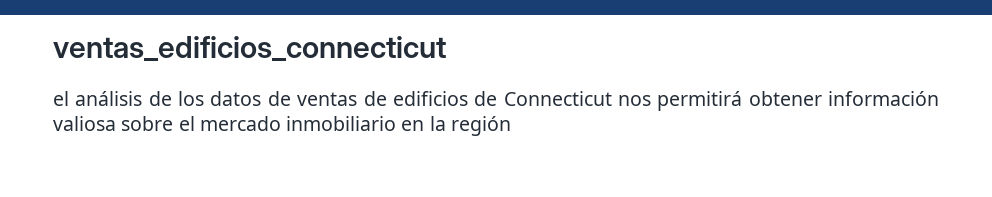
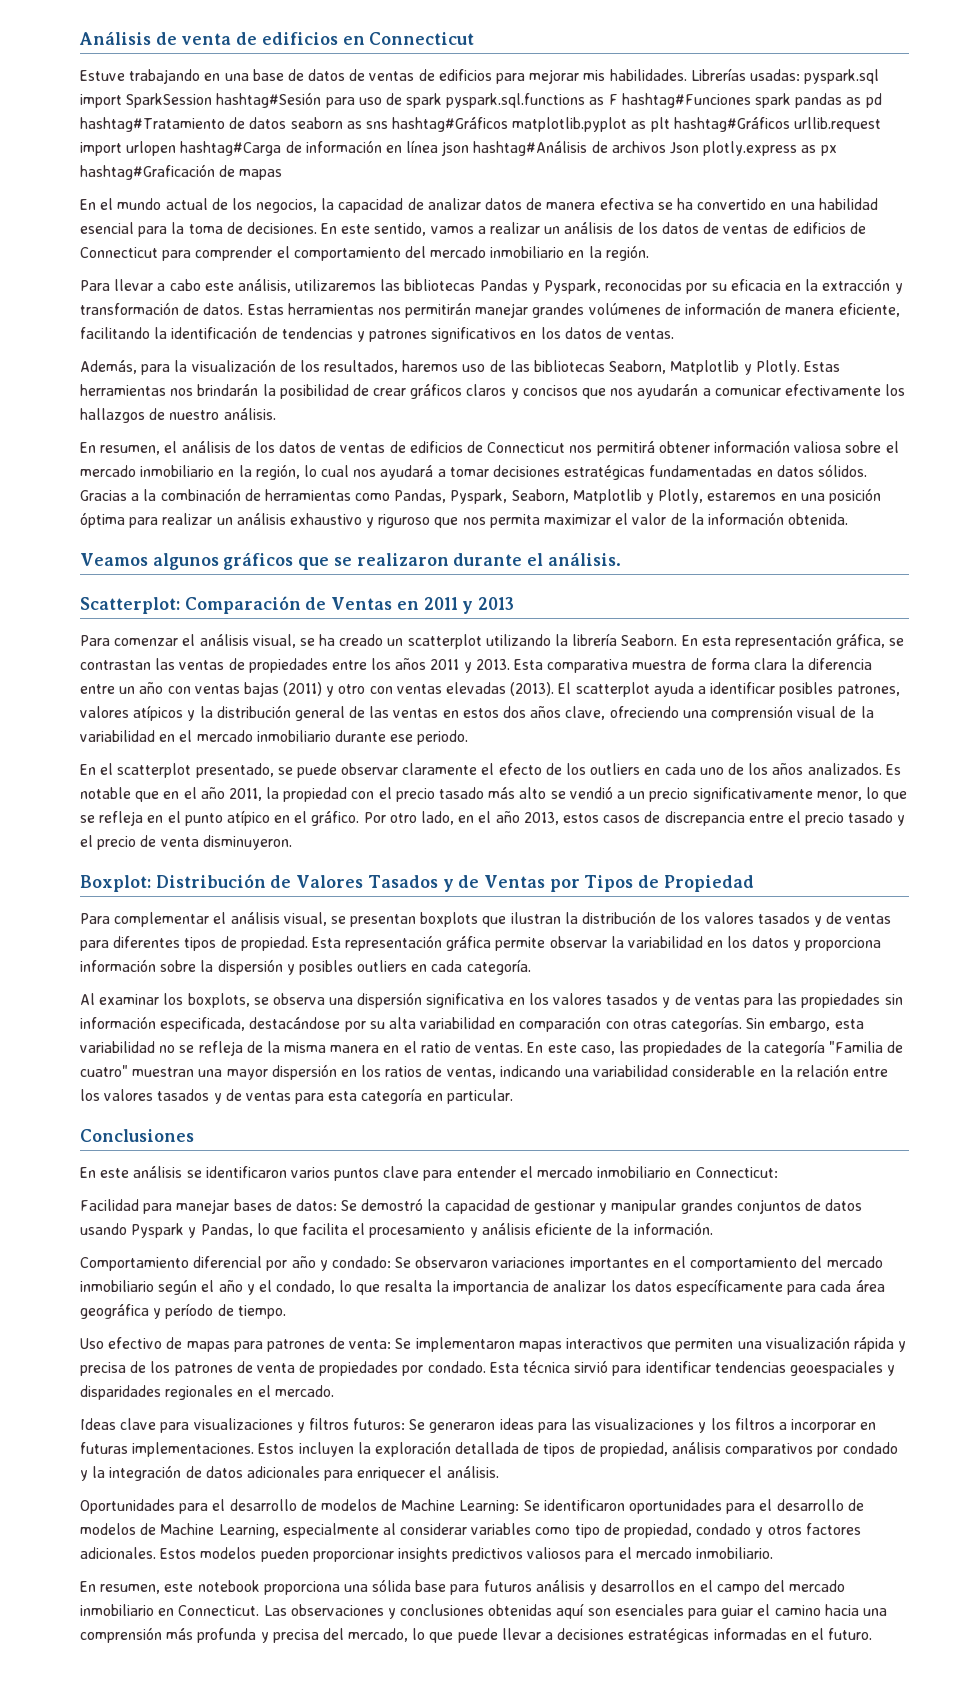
[53,36,446,62] ventas_edificios_connecticut // -> [79,31,475,45] [80,68,880,84] [80,92,882,108] [80,117,882,132] [80,140,837,156] [80,164,283,180] [80,198,878,213] [80,222,866,237] [80,245,649,261] [80,278,903,294] [80,302,900,318] [80,326,675,342] [80,359,840,375] [80,384,906,399] [80,408,276,423] [80,442,161,455] Análisis de venta de edificios en Connecticut // Estuve trabajando en una base de datos de ventas de edificios para mejorar mis habilidades. Librerías usadas: pyspark.sql import SparkSession hashtag#Sesión para uso de spark pyspark.sql.functions as F hashtag#Funciones spark pandas as pd hashtag#Tratamiento de datos seaborn as sns hashtag#Gráficos matplotlib.pyplot as plt hashtag#Gráficos urllib.request import urlopen hashtag#Carga de información en línea json hashtag#Análisis de archivos Json plotly.express as px hashtag#Graficación de mapas // En el mundo actual de los negocios, la capacidad de analizar datos de manera efectiva se ha convertido en una habilidad esencial para la toma de decisiones. En este sentido, vamos a realizar un análisis de los datos de ventas de edificios de Connecticut para comprender el comportamiento del mercado inmobiliario en la región. // Para llevar a cabo este análisis, utilizaremos las bibliotecas Pandas y Pyspark, reconocidas por su eficacia en la extracción y transformación de datos. Estas herramientas nos permitirán manejar grandes volúmenes de información de manera eficiente, facilitando la identificación de tendencias y patrones significativos en los datos de ventas. // Además, para la visualización de los resultados, haremos uso de las bibliotecas Seaborn, Matplotlib y Plotly. Estas herramientas nos brindarán la posibilidad de crear gráficos claros y concisos que nos ayudarán a comunicar efectivamente los hallazgos de nuestro análisis. // En resumen,
[450,116,511,136] región -> [255,464,867,480] [80,488,881,504] [80,512,849,528] [80,552,621,570] [80,596,515,614] [80,633,905,649] [80,658,873,673] [80,682,900,697] [80,705,874,721] [80,730,469,745] [80,763,901,778] [80,786,908,802] [80,810,906,826] [80,835,292,850] [80,874,754,892] [80,911,892,927] [80,935,881,951] [80,959,531,975] [80,992,903,1008] [80,1016,864,1032] [80,1040,904,1056] [80,1064,889,1080] [80,1088,513,1104] [80,1129,194,1142] [80,1166,778,1181] [80,1198,863,1214] [80,1222,713,1238] [80,1256,883,1271] [80,1279,885,1295] [80,1303,286,1319] [80,1336,907,1352] [80,1360,896,1376] [80,1385,334,1400] [80,1418,877,1433] [80,1441,898,1457] [80,1465,499,1481] [80,1499,864,1514] [80,1523,861,1538] [80,1547,774,1562] [80,1579,846,1595] [80,1603,887,1619] [80,1627,873,1643] región, lo cual nos ayudará a tomar decisiones estratégicas fundamentadas en datos sólidos. Gracias a la combinación de herramientas como Pandas, Pyspark, Seaborn, Matplotlib y Plotly, estaremos en una posición óptima para realizar un análisis exhaustivo y riguroso que nos permita maximizar el valor de la información obtenida. // Veamos algunos gráficos que se realizaron durante el análisis. // Scatterplot: Comparación de Ventas en 2011 y 2013 // Para comenzar el análisis visual, se ha creado un scatterplot utilizando la librería Seaborn. En esta representación gráfica, se contrastan las ventas de propiedades entre los años 2011 y 2013. Esta comparativa muestra de forma clara la diferencia entre un año con ventas bajas (2011) y otro con ventas elevadas (2013). El scatterplot ayuda a identificar posibles patrones, valores atípicos y la distribución general de las ventas en estos dos años clave, ofreciendo una comprensión visual de la variabilidad en el mercado inmobiliario durante ese periodo. // En el scatterplot presentado, se puede observar claramente el efecto de los outliers en cada uno de los años analizados. Es notable que en el año 2011, la propiedad con el precio tasado más alto se vendió a un precio significativamente menor, lo que se refleja en el punto atípico en el gráfico. Por otro lado, en el año 2013, estos casos de discrepancia entre el precio tasado y el precio de venta disminuyeron. // Boxplot: Distribución de Valores Tasados y de Ventas por Tipos de Propiedad // Para complementar el análisis visual, se presentan boxplots que ilustran la distribución de los valores tasados y de ventas para diferentes tipos de propiedad. Esta representación gráfica permite observar la variabilidad en los datos y proporciona información sobre la dispersión y posibles outliers en cada categoría. // Al examinar los boxplots, se observa una dispersión significativa en los valores tasados y de ventas para las propiedades sin información especificada, destacándose por su alta variabilidad en comparación con otras categorías. Sin embargo, esta variabilidad no se refleja de la misma manera en el ratio de ventas. En este caso, las propiedades de la categoría "Familia de cuatro" muestran una mayor dispersión en los ratios de ventas, indicando una variabilidad considerable en la relación entre los valores tasados y de ventas para esta categoría en particular. // Conclusiones // En este análisis se identificaron varios puntos clave para entender el mercado inmobiliario en Connecticut: // Facilidad para manejar bases de datos: Se demostró la capacidad de gestionar y manipular grandes conjuntos de datos usando Pyspark y Pandas, lo que facilita el procesamiento y análisis eficiente de la información. // Comportamiento diferencial por año y condado: Se observaron variaciones importantes en el comportamiento del mercado inmobiliario según el año y el condado, lo que resalta la importancia de analizar los datos específicamente para cada área geográfica y período de tiempo. // Uso efectivo de mapas para patrones de venta: Se implementaron mapas interactivos que permiten una visualización rápida y precisa de los patrones de venta de propiedades por condado. Esta técnica sirvió para identificar tendencias geoespaciales y disparidades regionales en el mercado. // Ideas clave para visualizaciones y filtros futuros: Se generaron ideas para las visualizaciones y los filtros a incorporar en futuras implementaciones. Estos incluyen la exploración detallada de tipos de propiedad, análisis comparativos por condado y la integración de datos adicionales para enriquecer el análisis. // Oportunidades para el desarrollo de modelos de Machine Learning: Se identificaron oportunidades para el desarrollo de modelos de Machine Learning, especialmente al considerar variables como tipo de propiedad, condado y otros factores adicionales. Estos modelos pueden proporcionar insights predictivos valiosos para el mercado inmobiliario. // En resumen, este notebook proporciona una sólida base para futuros análisis y desarrollos en el campo del mercado inmobiliario en Connecticut. Las observaciones y conclusiones obtenidas aquí son esenciales para guiar el camino hacia una comprensión más profunda y precisa del mercado, lo que puede llevar a decisiones estratégicas informadas en el futuro.

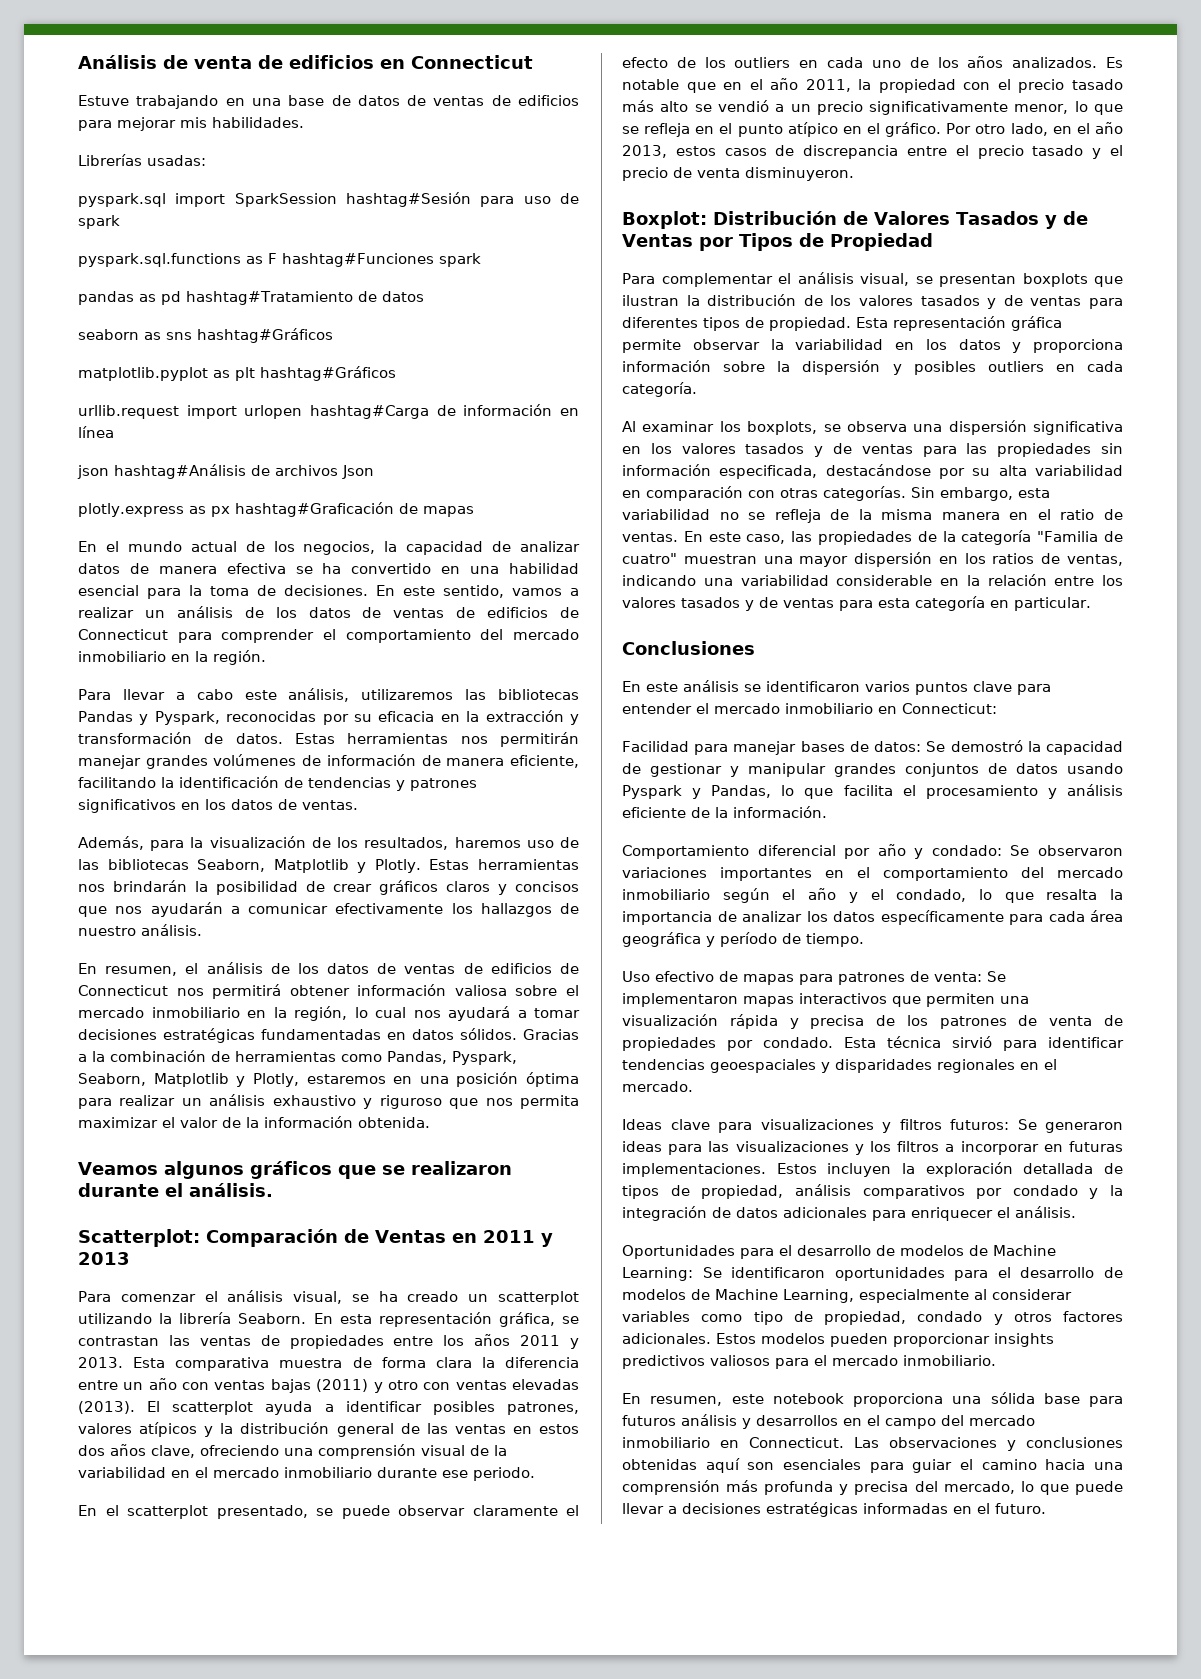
(687, 75) none -> (304, 122) //
(800, 75) none -> (206, 160) //
(443, 100) none -> (120, 222) //
(792, 100) none -> (481, 260) //
(287, 123) none -> (424, 296) //
(509, 124) none -> (333, 335) //
(790, 124) none -> (396, 373) //
(439, 146) none -> (114, 432) //
(700, 148) none -> (374, 472) //

